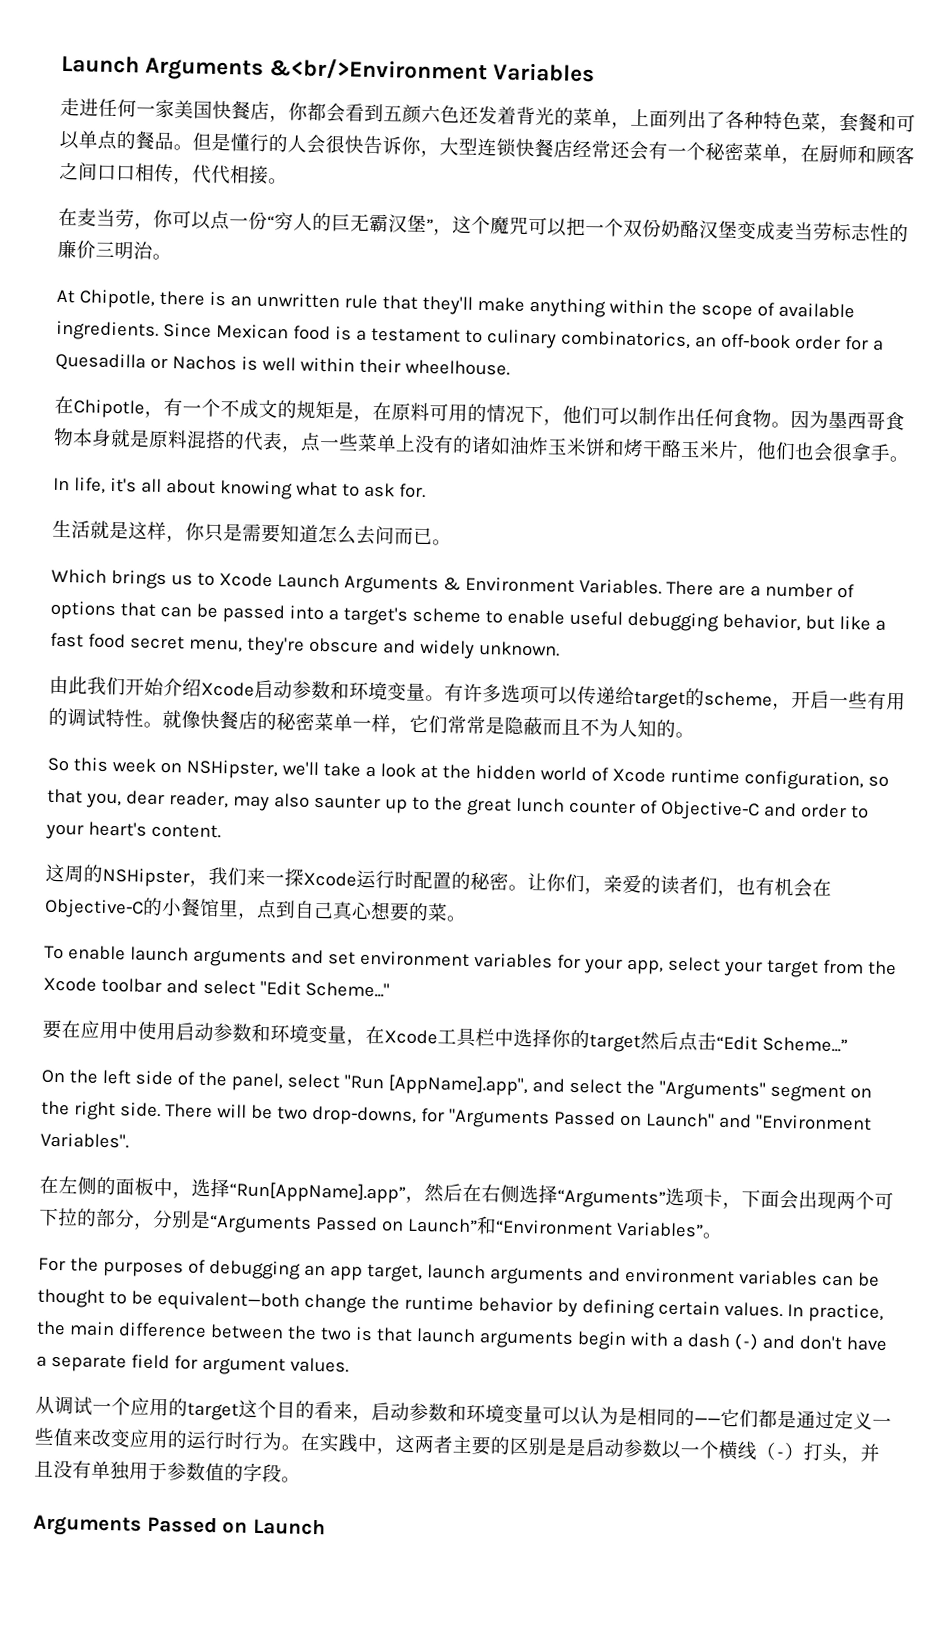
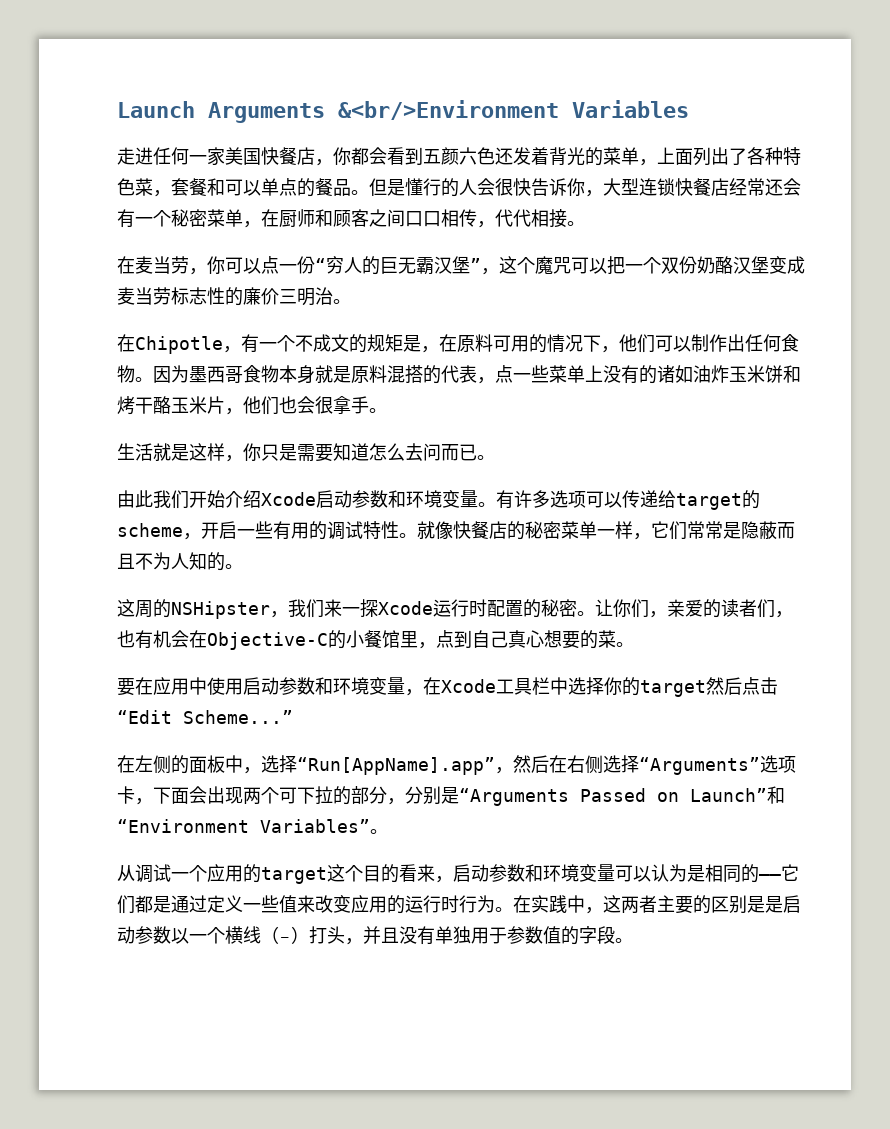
[56,289,855,321] [56,320,884,351] [55,352,510,376] // At Chipotle, there is an unwritten rule that they'll make anything within the scope of available ingredients. Since Mexican food is a testament to culinary combinatorics, an off-book order for a Quesadilla or Nachos is well within their wheelhouse. -> (351, 301) none
[53,477,426,500] // In life, it's all about knowing what to ask for. -> (387, 410) none
[51,568,855,599] [50,600,886,632] [50,632,560,659] // Which brings us to Xcode Launch Arguments & Environment Variables. There are a number of options that can be passed into a target's scheme to enable useful debugging behavior, but like a fast food secret menu, they're obscure and widely unknown. -> (495, 457) none
[47,757,889,791] [47,788,869,821] [45,821,221,840] // So this week on NSHipster, we'll take a look at the hidden world of Xcode runtime configuration, so that you, dear reader, may also saunter up to the great lunch counter of Objective-C and order to your heart's content. -> (243, 566) none
[44,945,897,978] [43,976,390,998] // To enable launch arguments and set environment variables for your app, select your target from the Xcode toolbar and select "Edit Scheme..." -> (634, 644) none
[41,1069,872,1103] [41,1100,872,1131] [40,1132,129,1149] // On the left side of the panel, select "Run [AppName].app", and select the "Arguments" segment on the right side. There will be two drop-downs, for "Arguments Passed on Launch" and "Environment Variables". -> (293, 717) none
[38,1257,880,1287] [37,1288,884,1323] [36,1320,888,1352] [36,1353,349,1376] // For the purposes of debugging an app target, launch arguments and environment variables can be thought to be equivalent—both change the runtime behavior by defining certain values. In practice, the main difference between the two is that launch arguments begin with a dash (-) and don't have a separate field for argument values. -> (388, 831) none
[33,1514,326,1537] // Arguments Passed on Launch -> (633, 940) none

